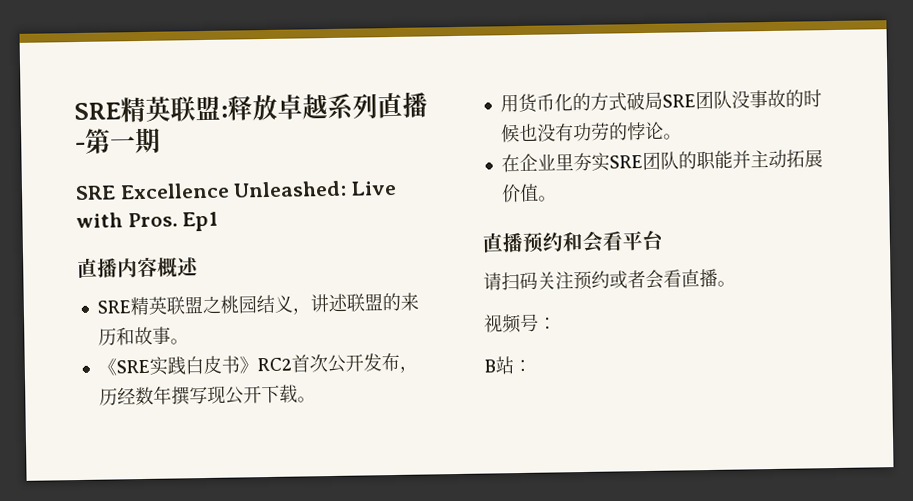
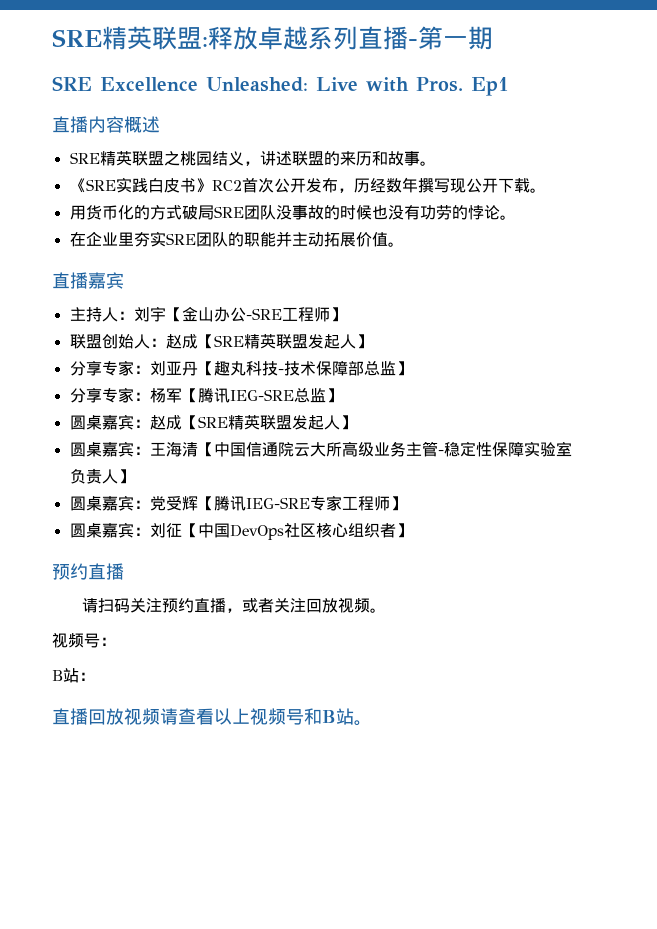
[522,229,665,253] [483,268,718,291] 预约和会看平台 // 请扫码关注预约或者会看直播 -> [88,272,124,289] [69,306,346,322] [69,334,372,349] [69,360,412,376] [69,387,342,403] [69,414,356,430] [69,441,572,457] [69,468,134,484] [69,495,406,511] [69,522,412,540] [52,563,124,580] [81,597,370,613] 嘉宾 // 主持人：刘宇【金山办公-SRE工程师】 // 联盟创始人：赵成【SRE精英联盟发起人】 // 分享专家：刘亚丹【趣丸科技-技术保障部总监】 // 分享专家：杨军【腾讯IEG-SRE总监】 // 圆桌嘉宾：赵成【SRE精英联盟发起人】 // 圆桌嘉宾：王海清【中国信通院云大所高级业务主管-稳定性保障实验室负责人】 // 圆桌嘉宾：党受辉【腾讯IEG-SRE专家工程师】 // 圆桌嘉宾：刘征【中国DevOps社区核心组织者】 // 预约直播 // 请扫码关注预约直播，或者关注回放视频
(532, 366) none -> [52,708,372,726] // 直播回放视频请查看以上视频号和B站。

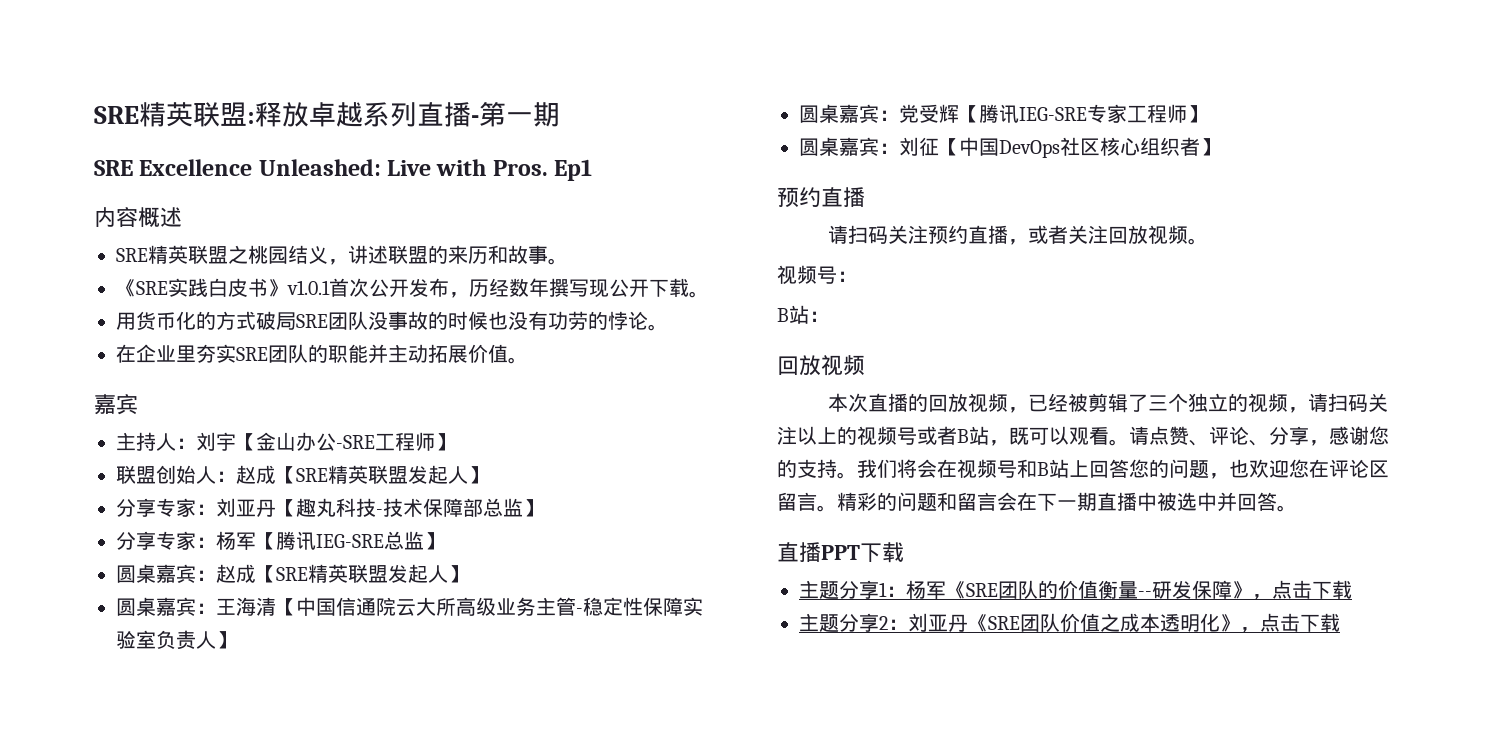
[52,116,88,133] 直播 -> (593, 170) none
[211,180,242,191] RC2 -> [287,280,330,295] v1.0.1
[52,272,88,289] 直播 -> (528, 360) none
[52,708,372,726] 直播回放视频请查看以上视频号和B站。 -> [777,355,865,376] [828,393,1389,413] [777,426,1389,446] [777,459,1389,479] [777,492,1297,512] [777,542,904,563] [799,580,1352,600] [799,613,1340,633] 回放视频 // 本次直播的回放视频，已经被剪辑了三个独立的视频，请扫码关注以上的视频号或者B站，既可以观看。请点赞、评论、分享，感谢您的支持。我们将会在视频号和B站上回答您的问题，也欢迎您在评论区留言。精彩的问题和留言会在下一期直播中被选中并回答。 // 直播PPT下载 // 主题分享1：杨军《SRE团队的价值衡量--研发保障》，点击下载 // 主题分享2：刘亚丹《SRE团队价值之成本透明化》，点击下载

